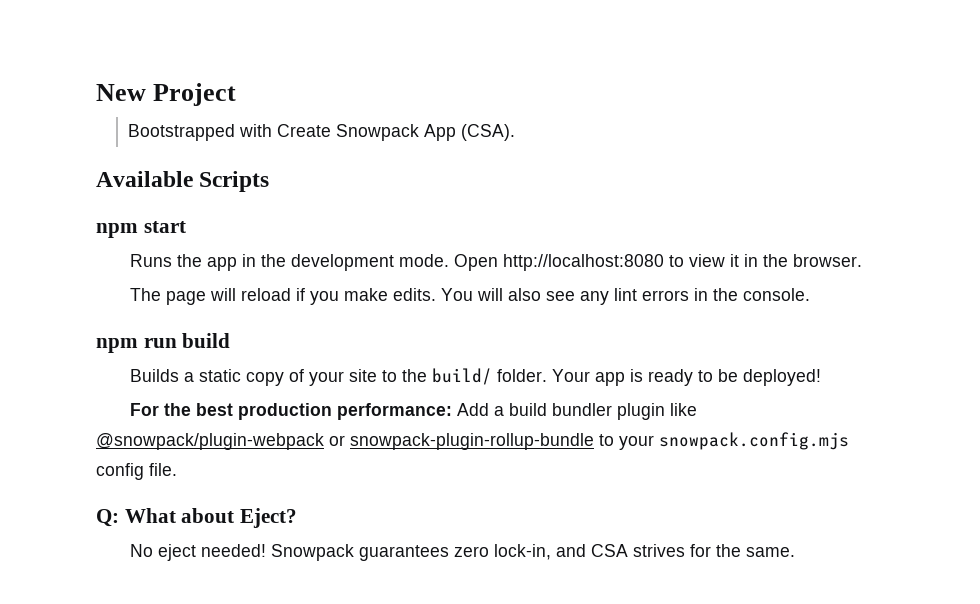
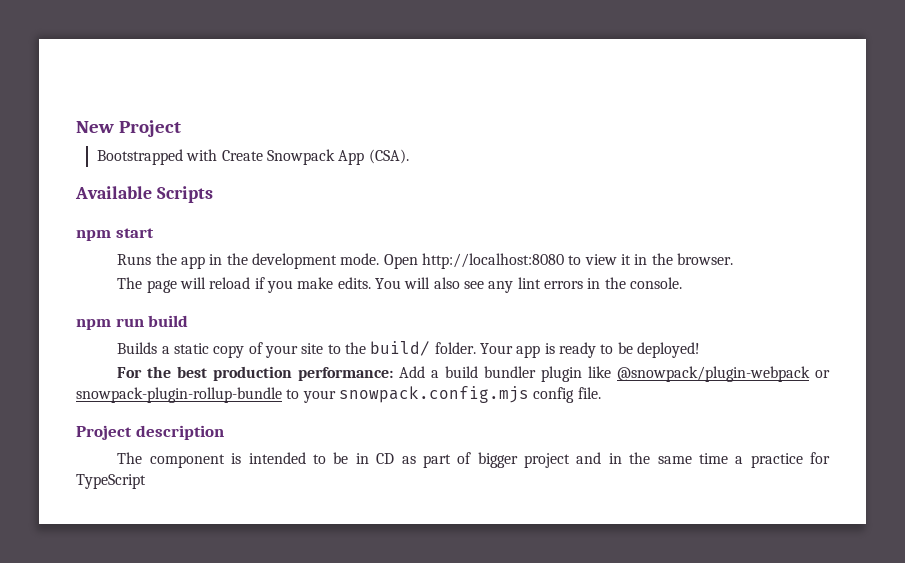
[96,508,298,528] [130,544,796,561] Q: What about Eject? // No eject needed! Snowpack guarantees zero lock-in, and CSA strives for the same. -> [76,425,224,440] [117,452,830,468] [76,474,146,489] Project description // The component is intended to be in CD as part of bigger project and in the same time a practice for TypeScript

